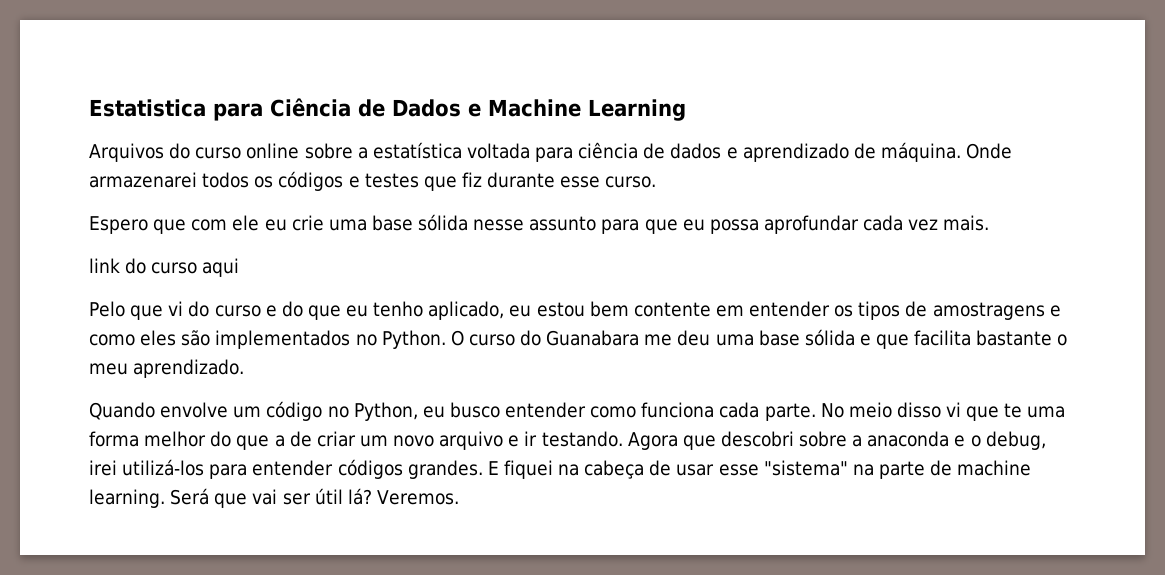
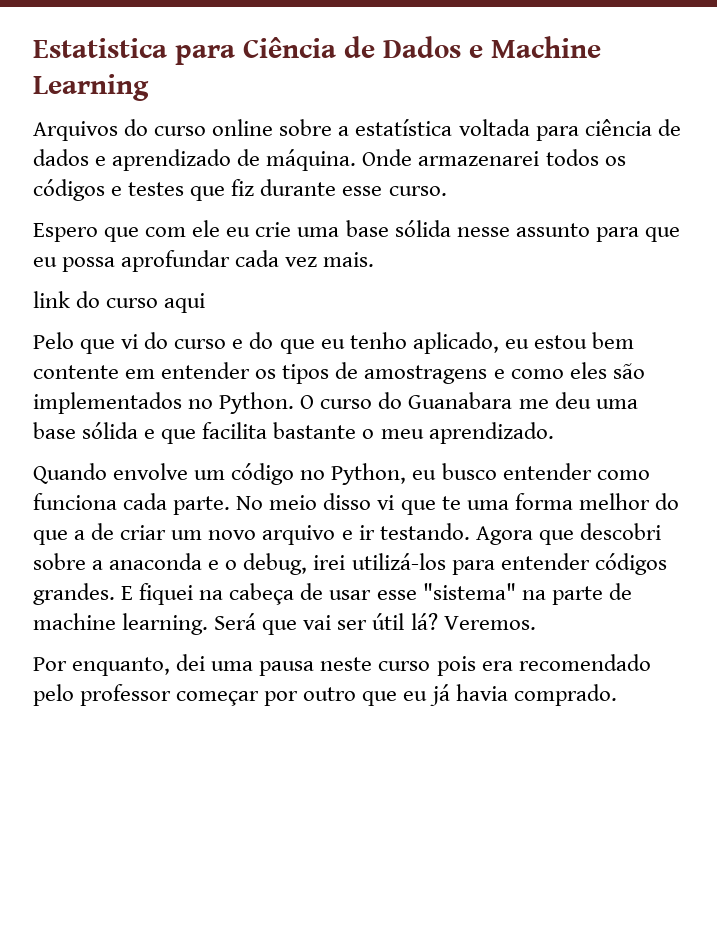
(459, 497) none -> [33,654,651,676] [33,684,617,706] // Por enquanto, dei uma pausa neste curso pois era recomendado pelo professor começar por outro que eu já havia comprado.

